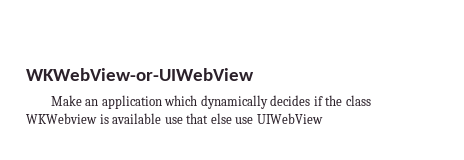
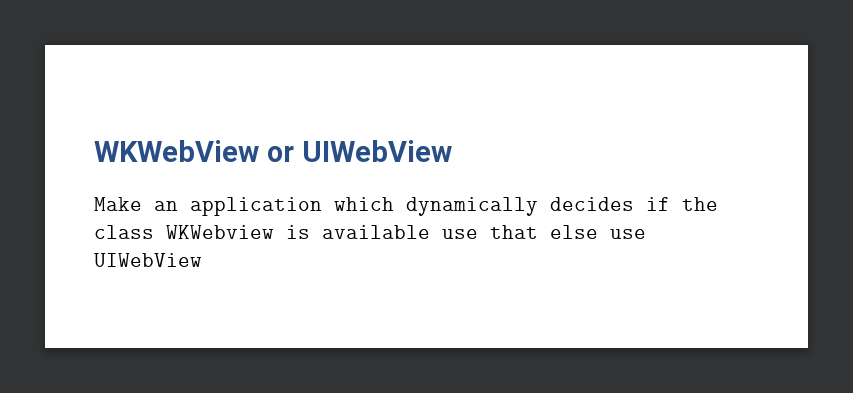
[26,68,254,81] WKWebView-or-UIWebView -> [94,140,452,162] WKWebView or UIWebView

